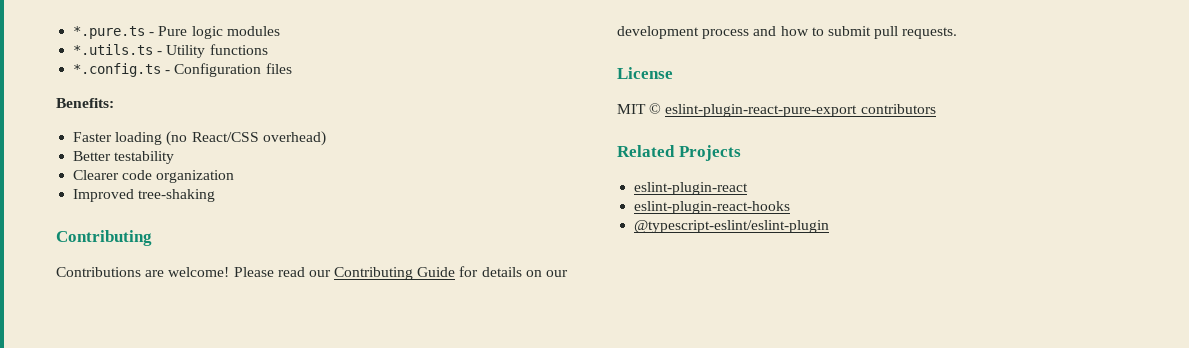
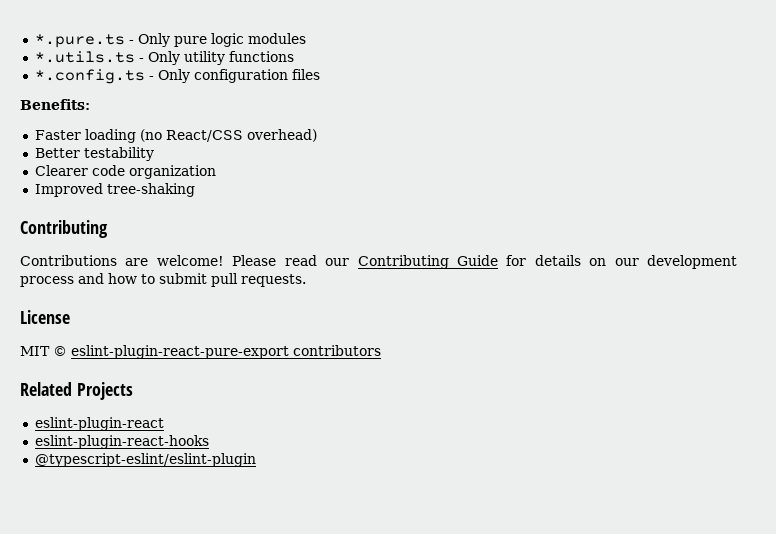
[158,26,188,36] Pure -> [137,33,207,47] Only pure
[166,45,206,58] Utility -> [147,51,225,65] Only utility
[174,63,262,77] Configuration -> [157,69,288,83] Only configuration

